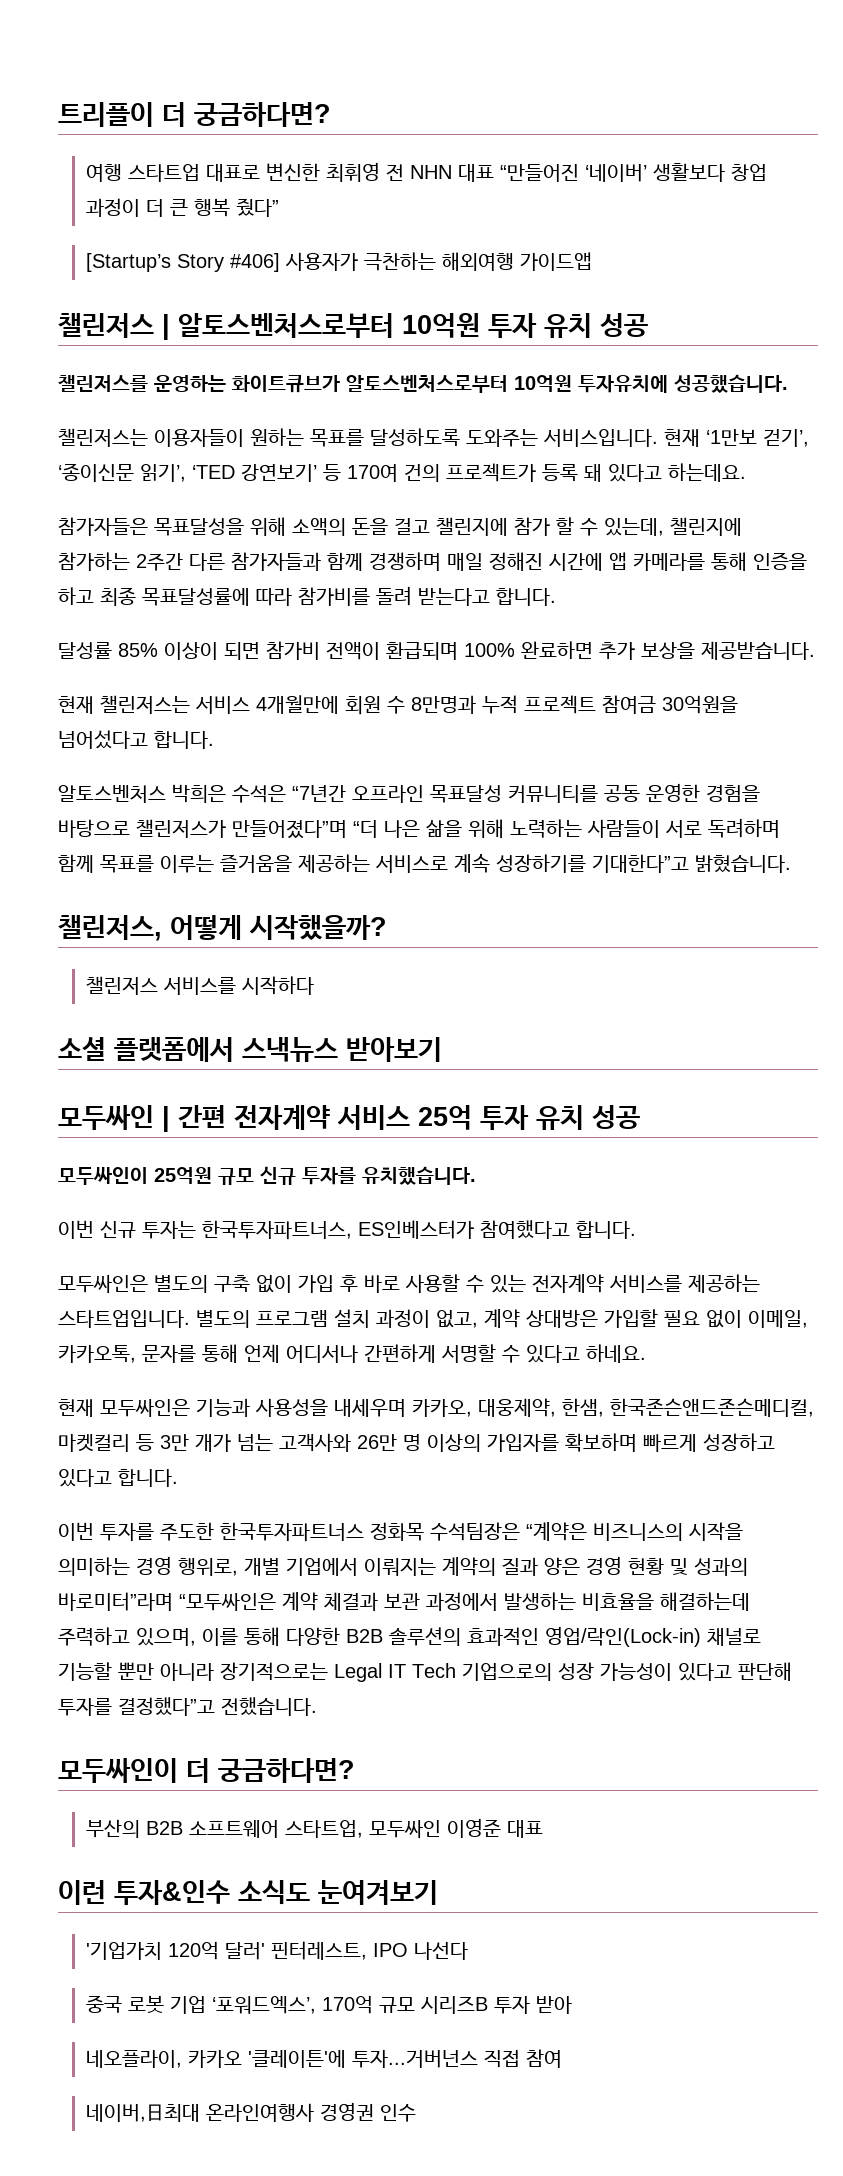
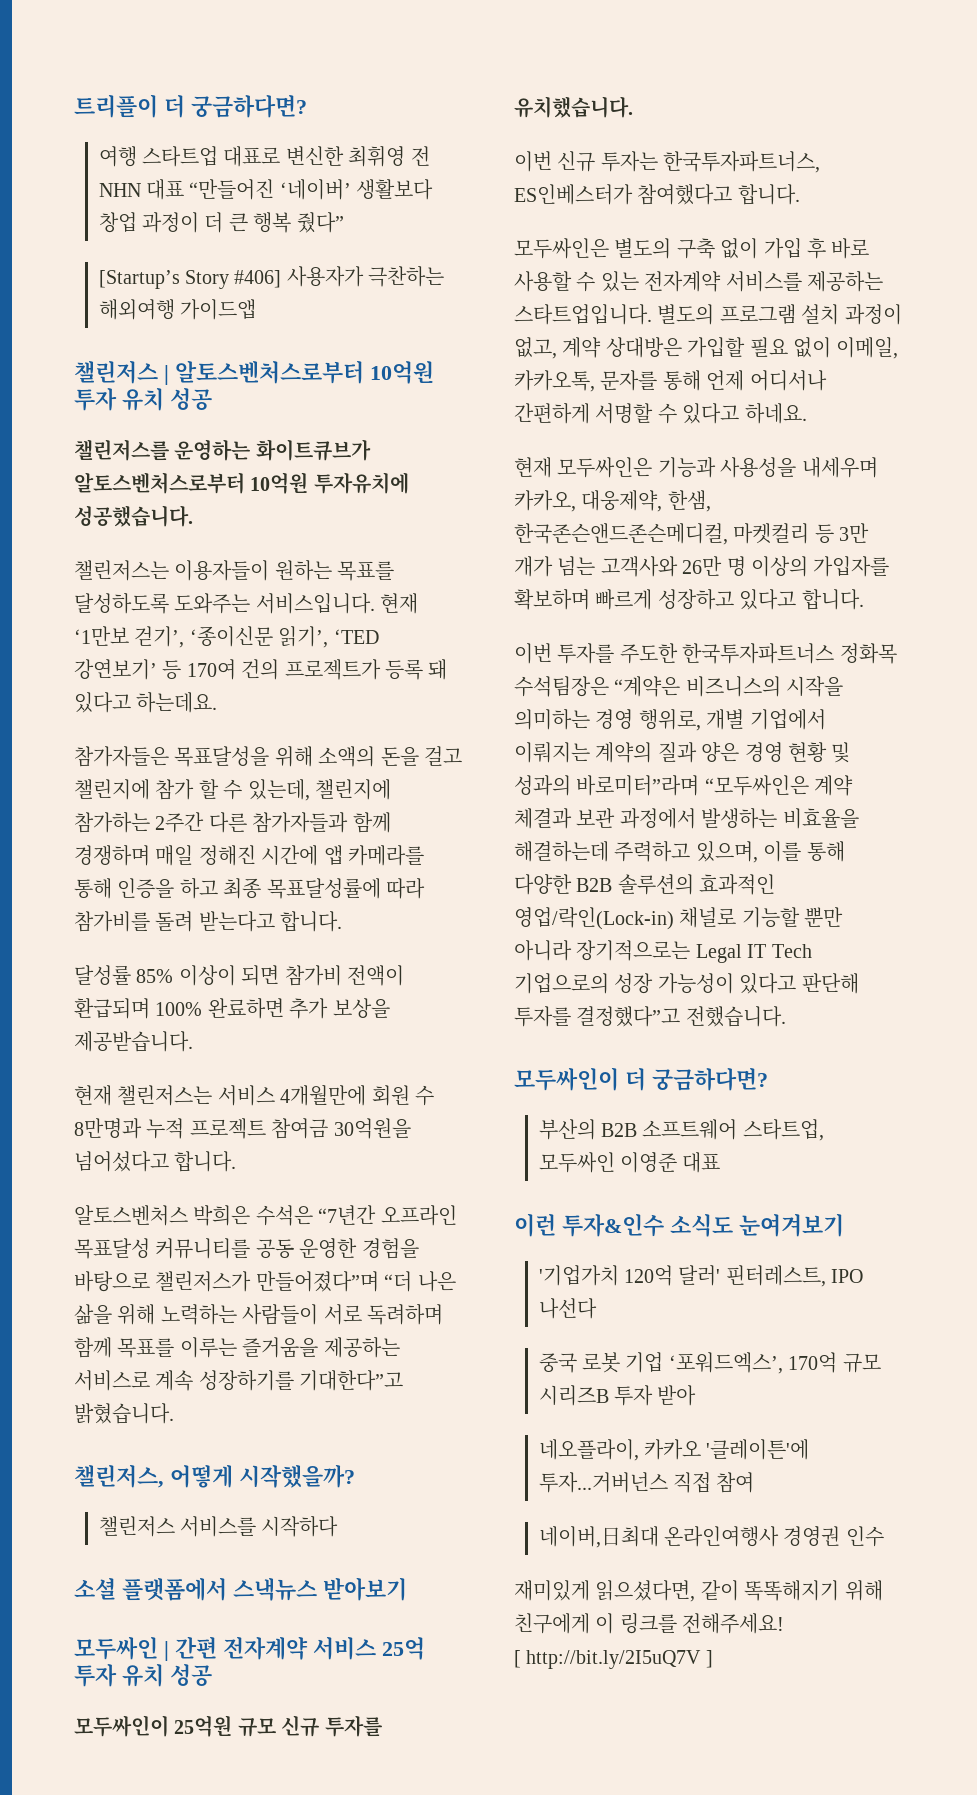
(416, 2113) none -> [514,1580,883,1602] [514,1613,785,1634] [514,1650,713,1669] // 재미있게 읽으셨다면, 같이 똑똑해지기 위해 친구에게 이 링크를 전해주세요! // [ http://bit.ly/2I5uQ7V ]

